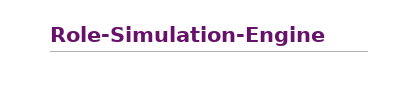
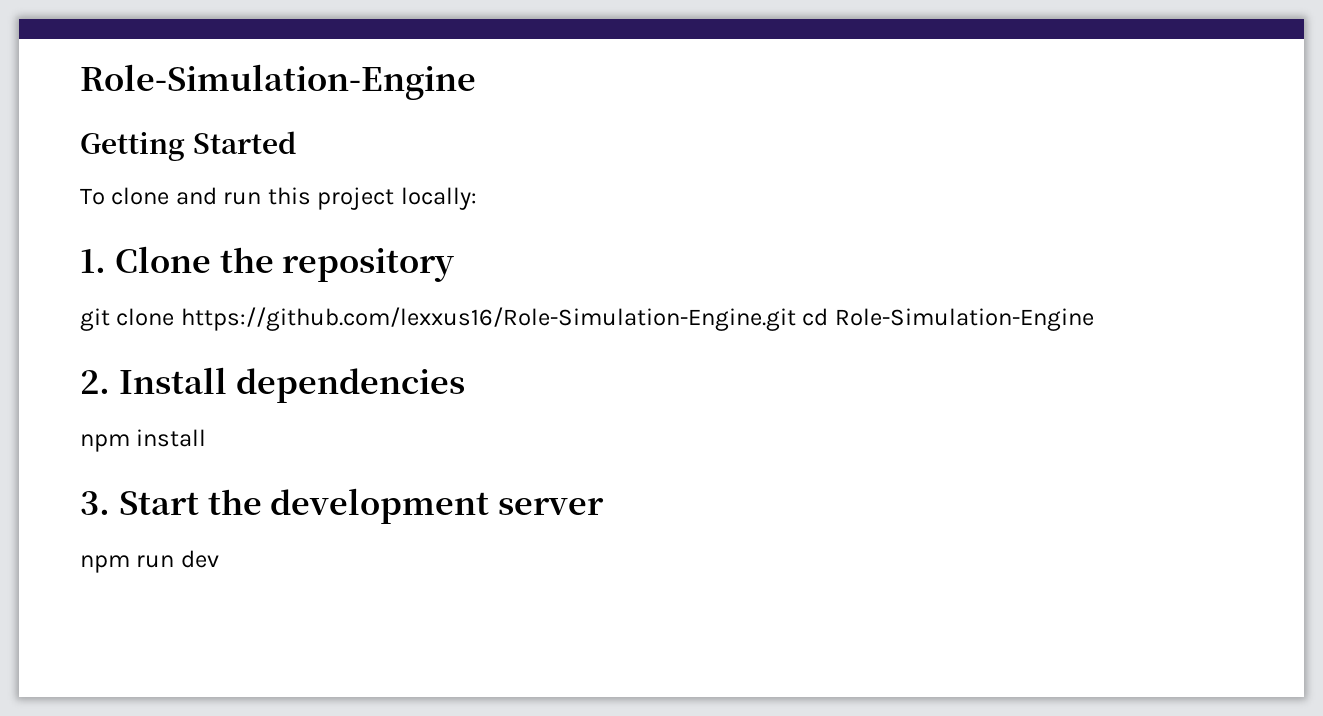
[50,26,325,46] Role-Simulation-Engine -> [80,64,476,100] [80,131,296,161] [80,187,477,210] [80,246,455,282] [80,307,1094,331] [80,367,465,403] [80,429,207,452] [80,488,605,524] [80,550,219,573] Role-Simulation-Engine // Getting Started // To clone and run this project locally: // 1. Clone the repository // git clone https://github.com/lexxus16/Role-Simulation-Engine.git cd Role-Simulation-Engine // 2. Install dependencies // npm install // 3. Start the development server // npm run dev

